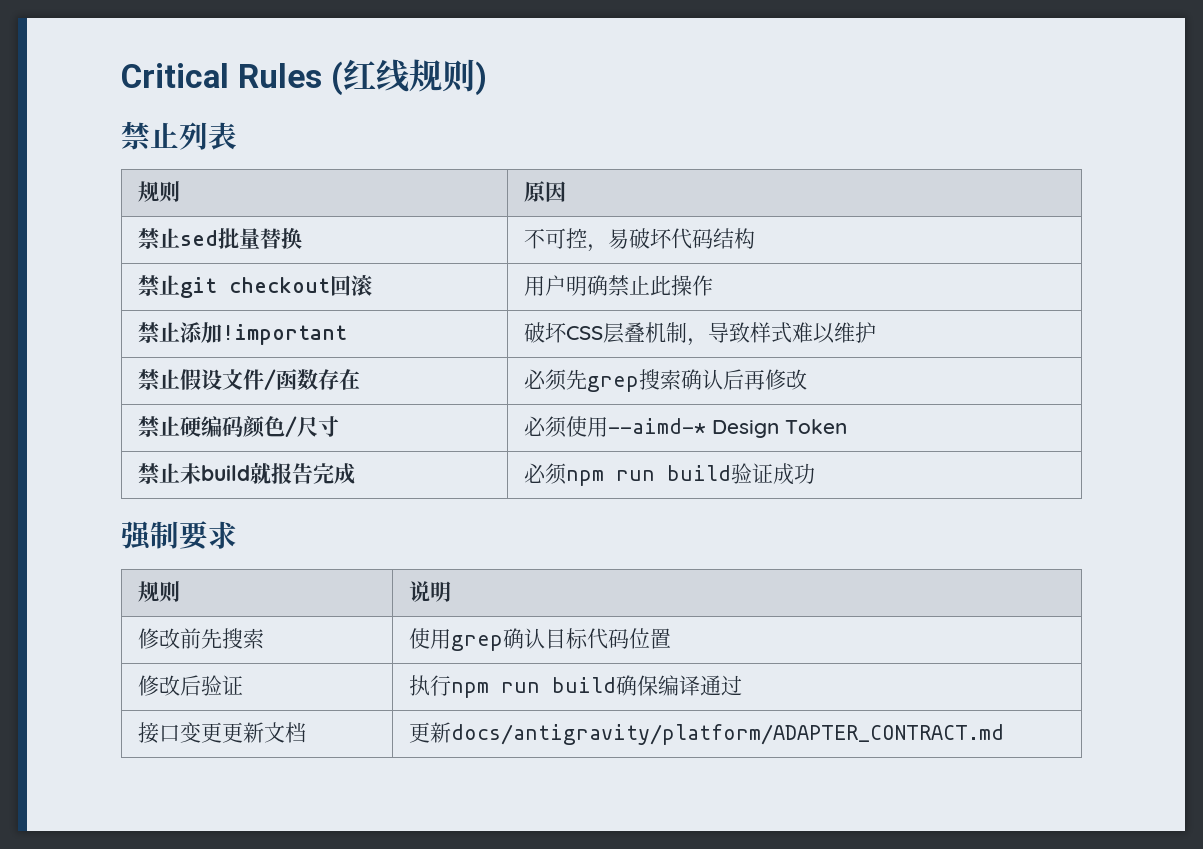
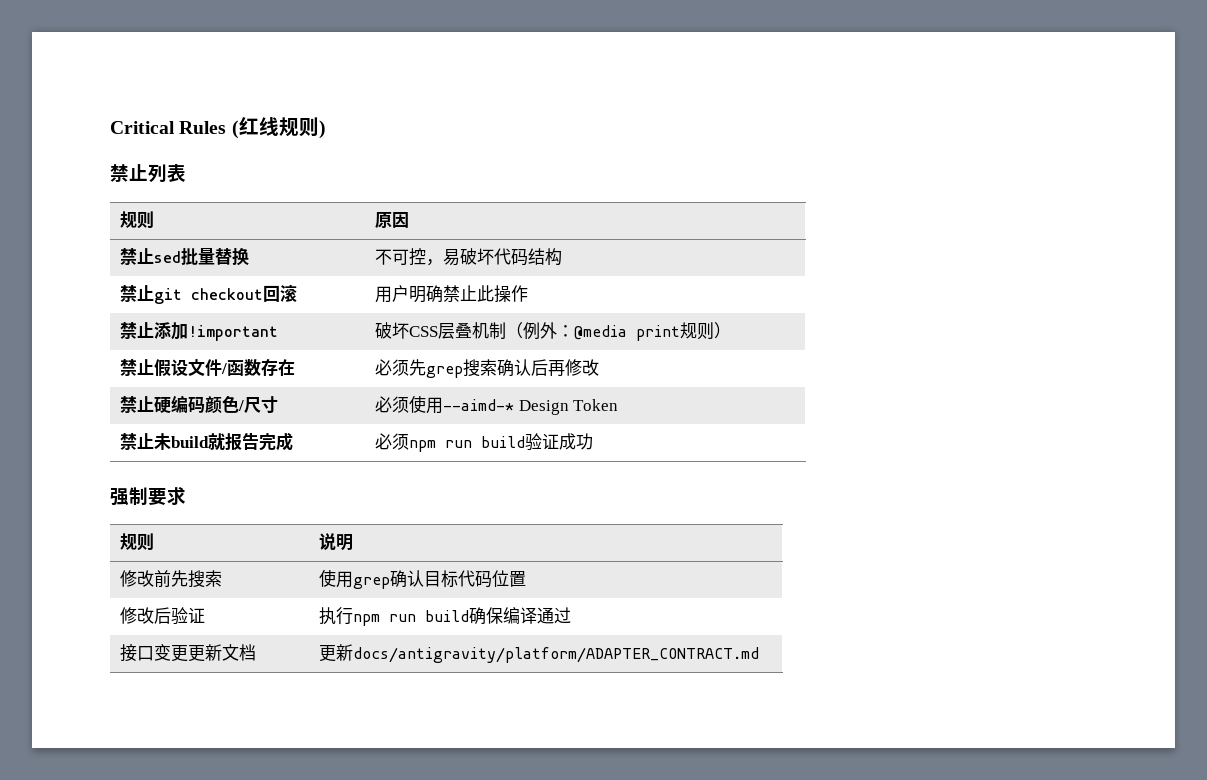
[686,322,876,346] ，导致样式难以维护 -> [506,322,732,341] （例外：@media print规则）

